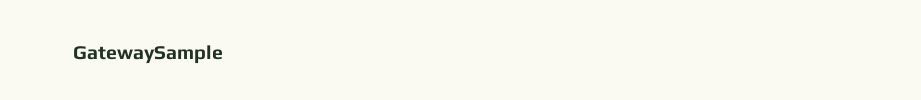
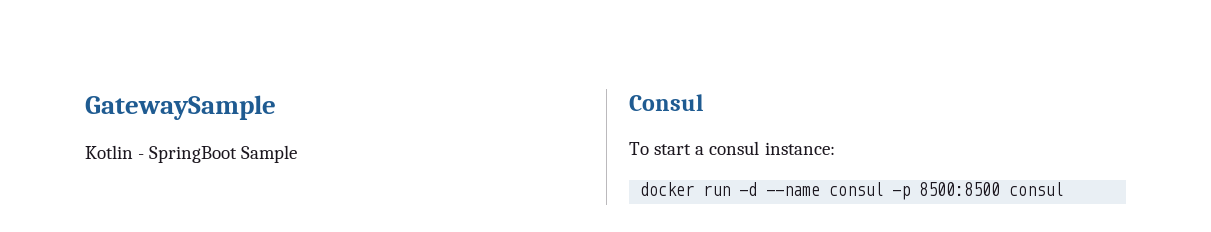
(223, 54) none -> [85,145,298,163] [629,94,703,111] [629,141,835,155] [640,182,1064,200] // Kotlin - SpringBoot Sample // Consul // To start a consul instance: // docker run -d --name consul -p 8500:8500 consul

